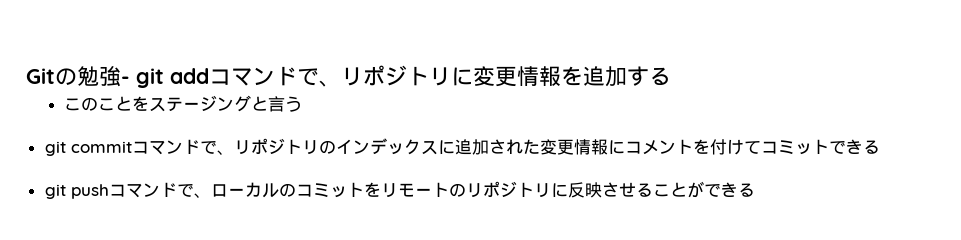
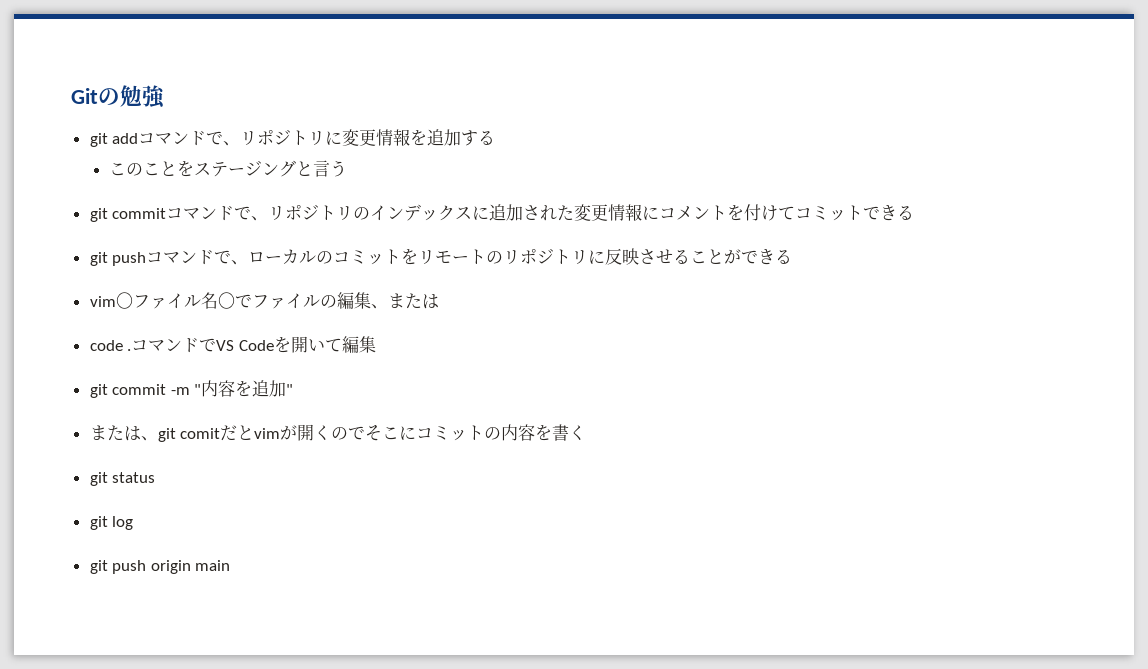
[121,76,130,84] - -> (165, 97) //
(755, 190) none -> [89,292,439,309] [89,336,376,353] [89,380,294,398] [89,424,587,442] [89,472,156,486] [89,516,134,530] [89,560,231,574] // vim〇ファイル名〇でファイルの編集、または // code .コマンドでVS Codeを開いて編集 // git commit -m "内容を追加" // または、git comitだとvimが開くのでそこにコミットの内容を書く // git status // git log // git push origin main

